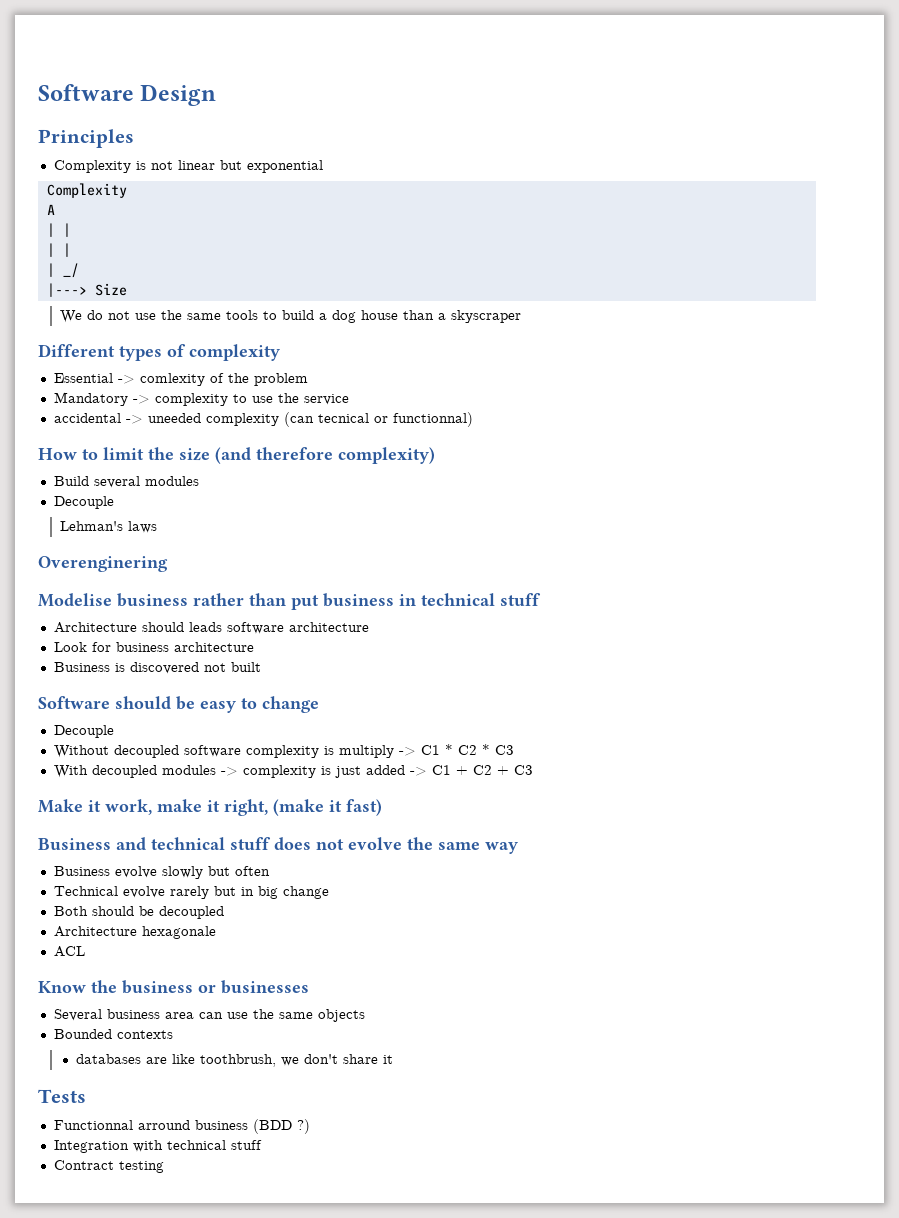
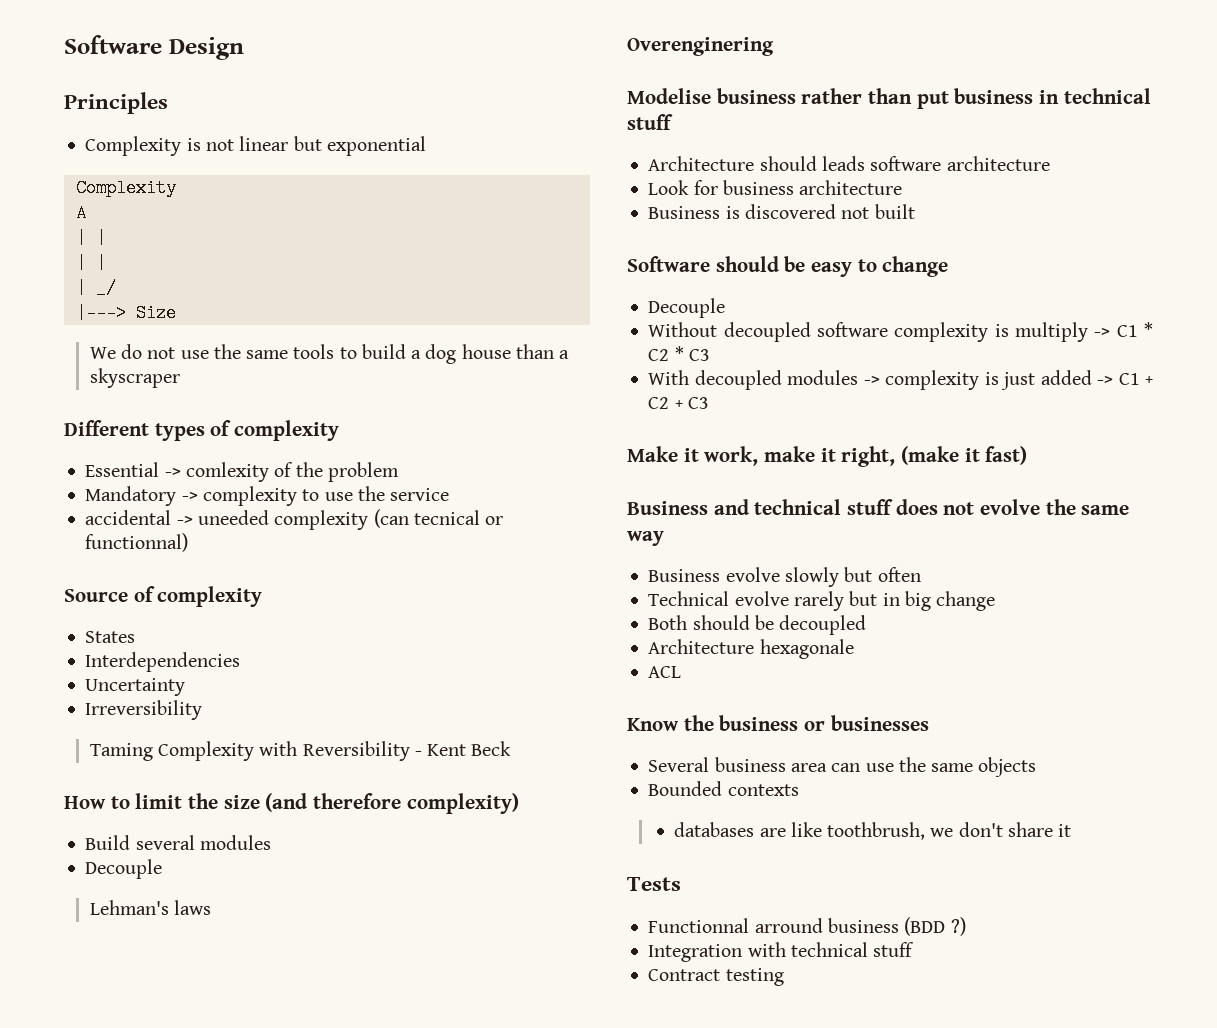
(473, 419) none -> [64,586,263,607] [85,631,136,643] [85,652,241,672] [85,678,186,696] [85,700,203,720] [89,741,512,761] // Source of complexity // States // Interdependencies // Uncertainty // Irreversibility // Taming Complexity with Reversibility - Kent Beck

